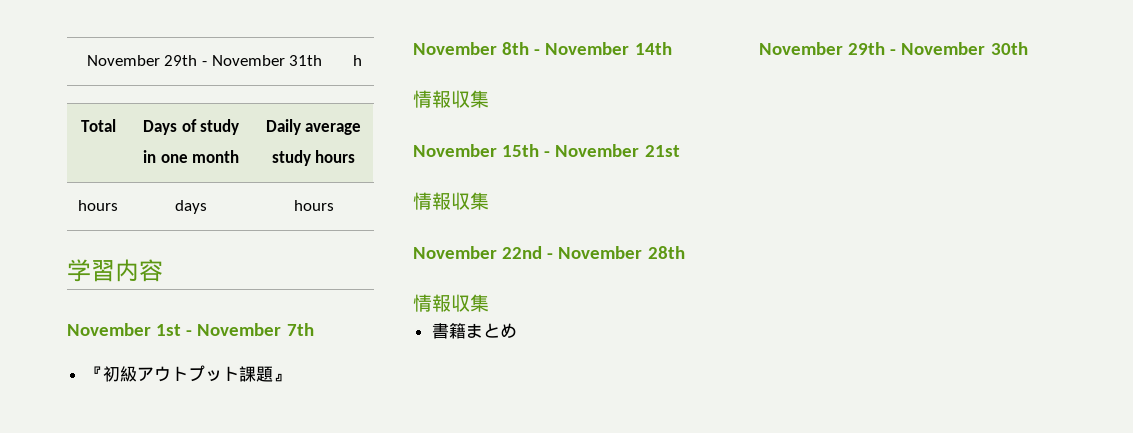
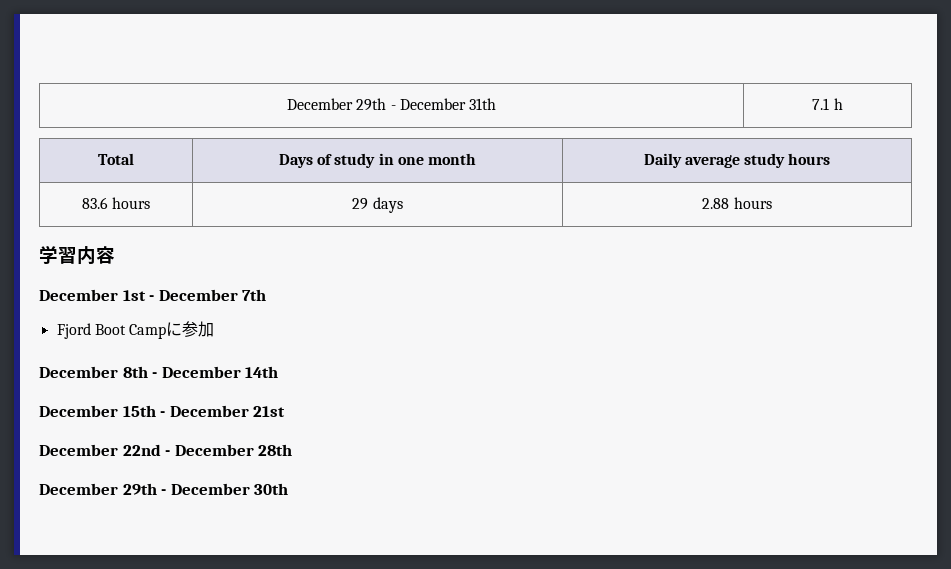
[86,55,285,66] November 29th - November -> [286,98,466,111] December 29th - December
(323, 60) none -> [812,98,830,110] 7.1
(356, 156) none -> [81,197,108,209] 83.6
(118, 205) none -> [352,198,369,210] 29
(207, 207) none -> [702,198,730,209] 2.88
[67,323,151,336] November -> [39,289,118,301] December
[197,323,282,336] November -> [158,289,238,301] December
[85,365,290,382] [413,42,497,55] 『初級アウトプット課題』 // November -> [56,321,215,339] [39,366,118,378] Fjord Boot Campに参加 // December
[545,42,630,55] November -> [161,366,241,378] December
[413,90,489,108] [413,144,497,157] 情報収集 // November -> [39,405,118,417] December
[555,144,640,157] November -> [169,405,249,417] December
[413,192,489,210] [413,246,497,259] 情報収集 // November -> [39,444,118,456] December
[558,246,643,259] November -> [174,444,254,456] December
[413,294,489,312] [431,323,517,339] [759,42,986,55] 情報収集 // 書籍まとめ // November 29th - November -> [39,483,250,495] December 29th - December

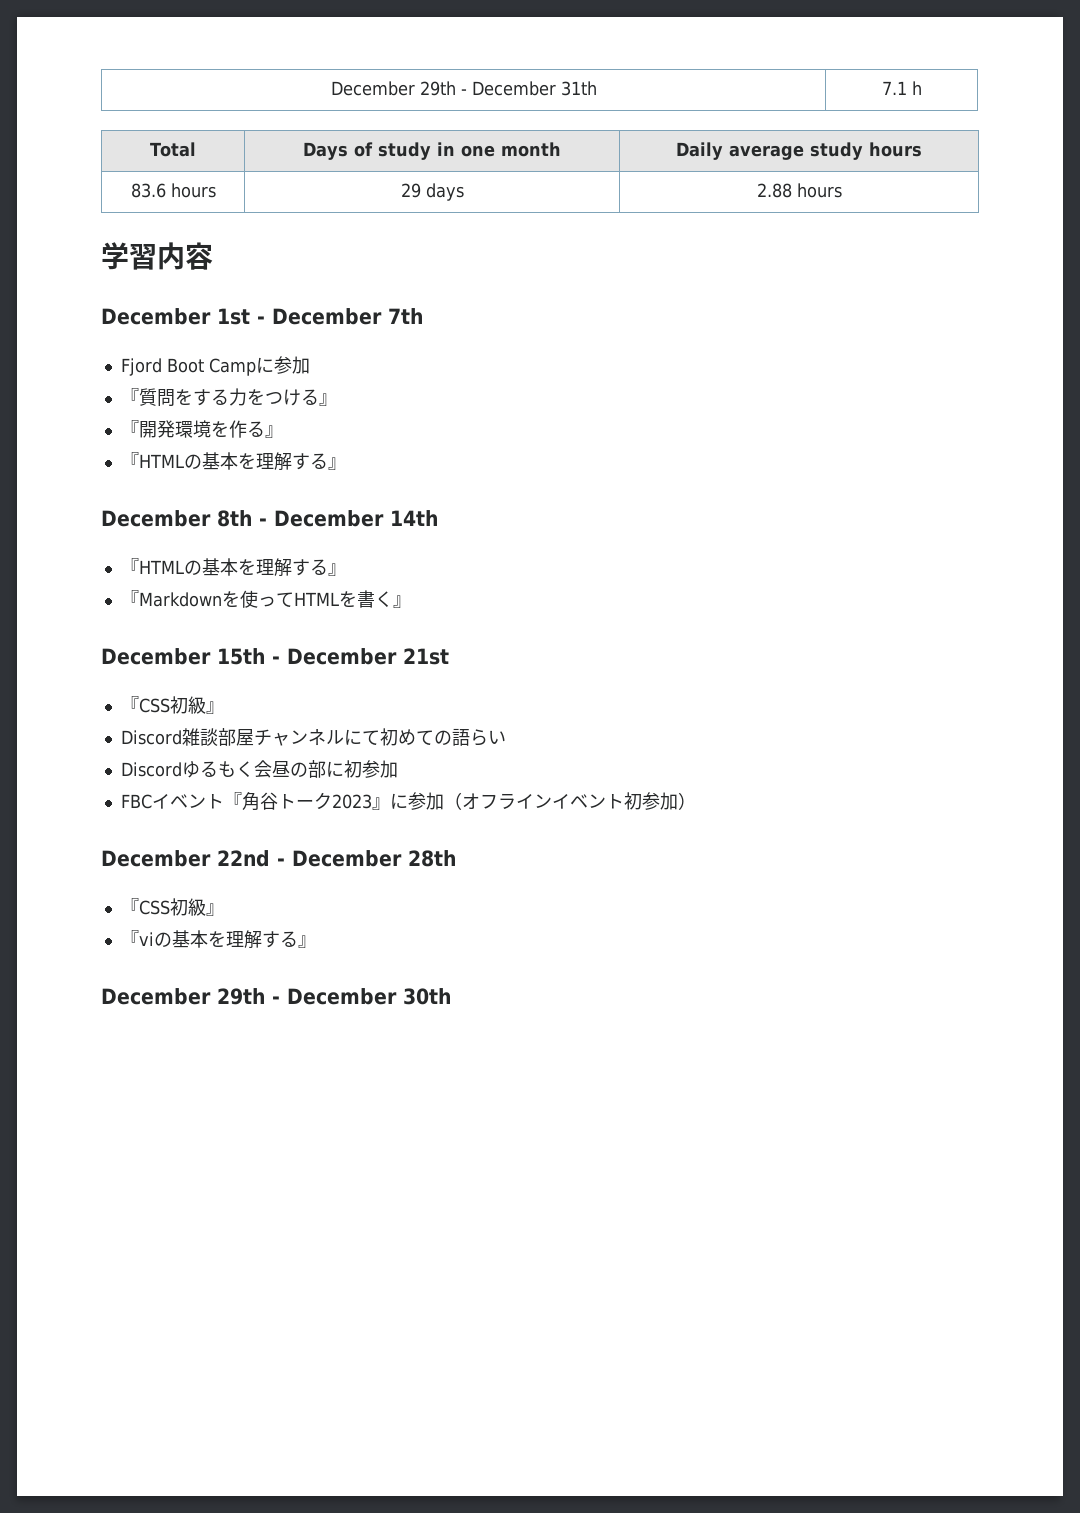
(215, 329) none -> [120,388,337,407] [120,420,283,438] [120,452,346,471] // 『質問をする力をつける』 // 『開発環境を作る』 // 『HTMLの基本を理解する』
(279, 372) none -> [120,558,346,577] [120,590,411,608] // 『HTMLの基本を理解する』 // 『Markdownを使ってHTMLを書く』
(286, 411) none -> [120,696,224,714] [120,728,506,746] [120,760,398,778] [120,792,696,811] // 『CSS初級』 // Discord雑談部屋チャンネルにて初めての語らい // Discordゆるもく会昼の部に初参加 // FBCイベント『角谷トーク2023』に参加（オフラインイベント初参加）
(293, 450) none -> [120,898,224,916] [120,930,316,949] // 『CSS初級』 // 『viの基本を理解する』

